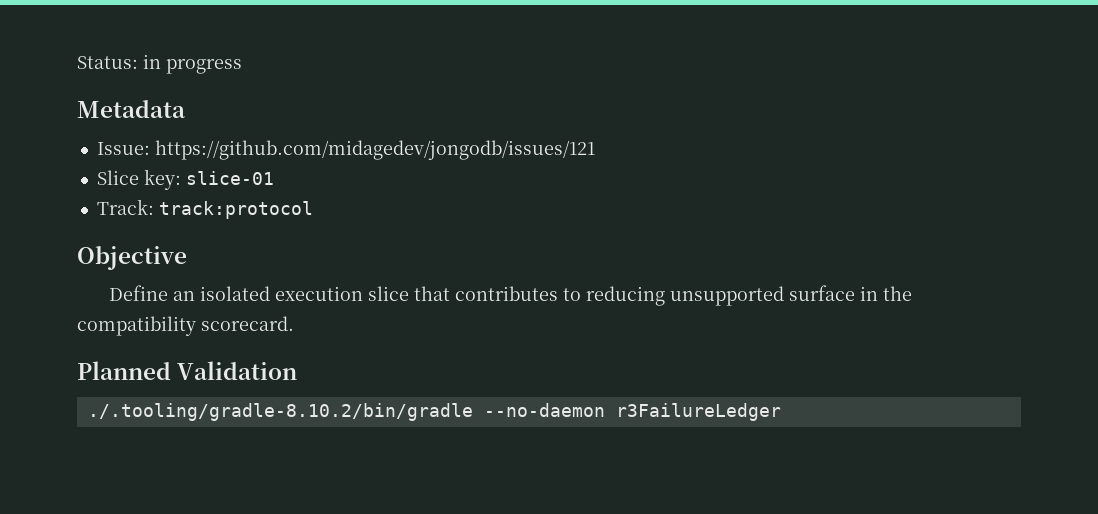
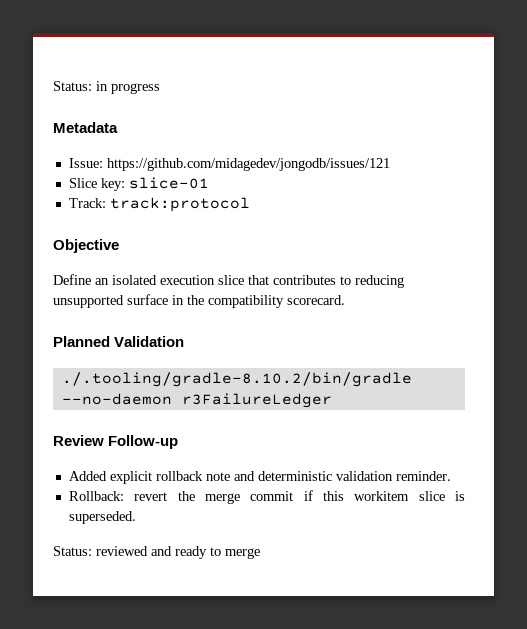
(781, 412) none -> [53,435,179,449] [68,471,451,484] [68,490,466,504] [68,511,136,524] [53,546,260,559] // Review Follow-up // Added explicit rollback note and deterministic validation reminder. // Rollback: revert the merge commit if this workitem slice is superseded. // Status: reviewed and ready to merge

